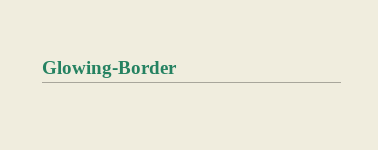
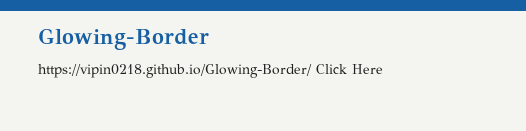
(177, 69) none -> [38,64,383,78] // https://vipin0218.github.io/Glowing-Border/ Click Here

